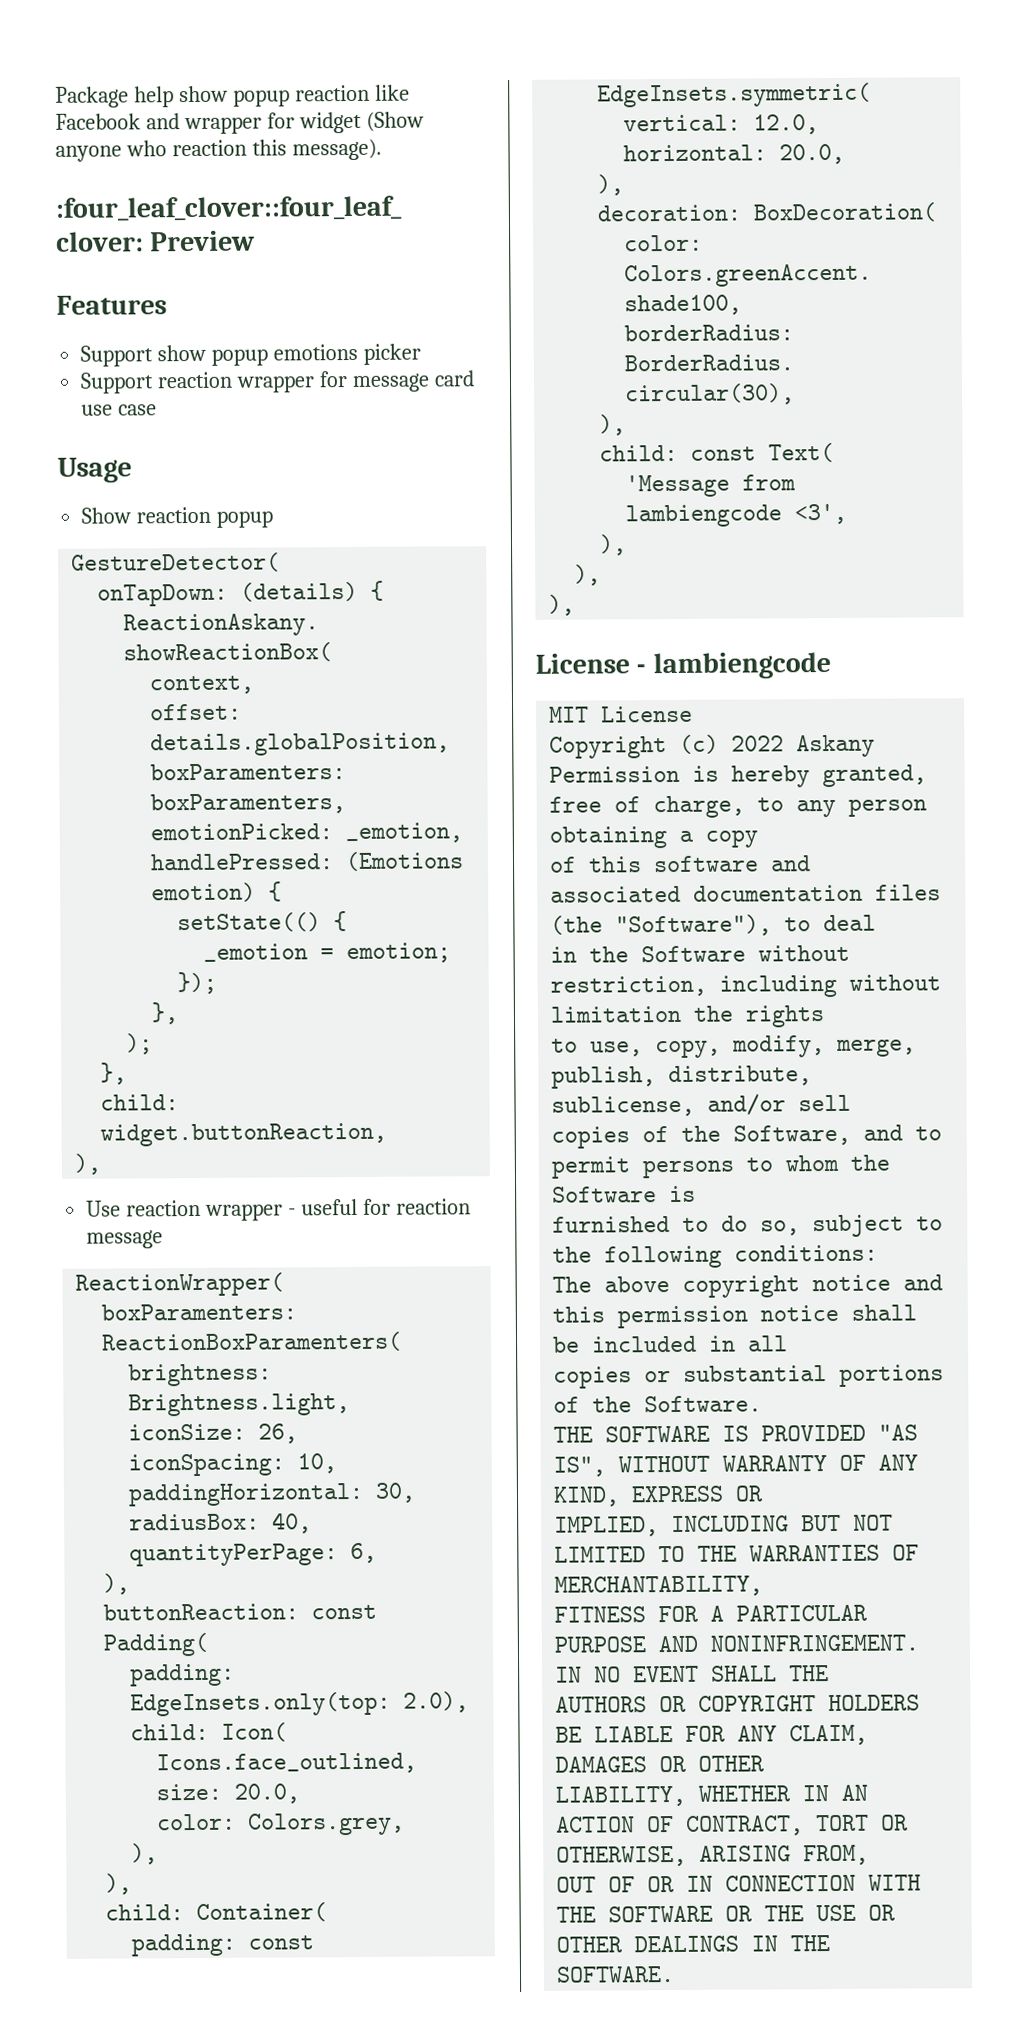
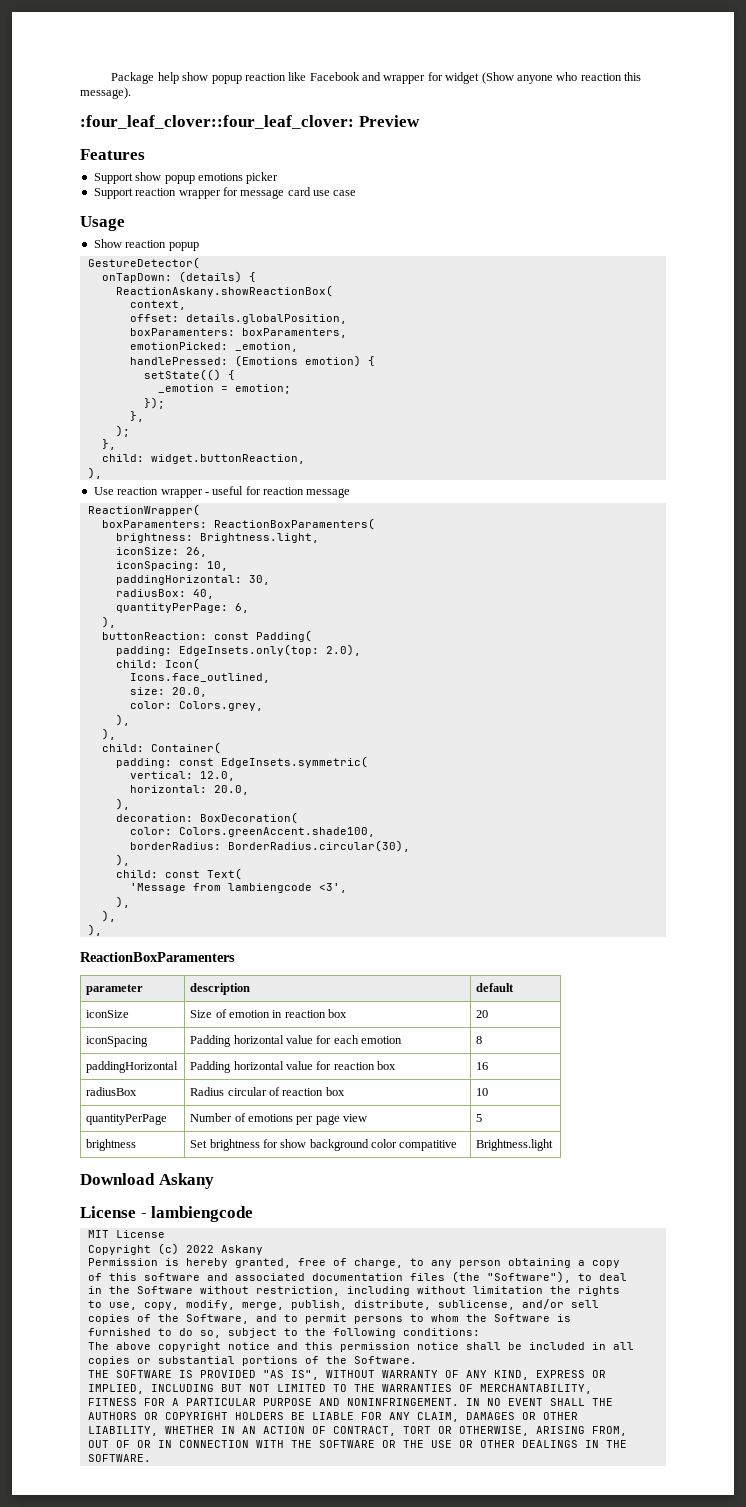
(576, 605) none -> [80,952,235,962] [86,984,144,995] [190,983,251,995] [476,983,515,992] [86,1010,130,1018] [190,1009,348,1018] [476,1010,489,1018] [86,1036,149,1047] [190,1035,403,1047] [476,1036,483,1044] [86,1061,179,1073] [190,1061,397,1073] [476,1062,489,1070] [86,1087,138,1096] [190,1087,345,1096] [476,1088,489,1096] [86,1114,168,1125] [190,1113,368,1125] [476,1114,483,1122] [86,1139,137,1151] [190,1139,458,1151] [476,1139,554,1151] [80,1173,214,1189] // ReactionBoxParamenters // parameter | description | default // iconSize | Size of emotion in reaction box | 20 // iconSpacing | Padding horizontal value for each emotion | 8 // paddingHorizontal | Padding horizontal value for reaction box | 16 // radiusBox | Radius circular of reaction box | 10 // quantityPerPage | Number of emotions per page view | 5 // brightness | Set brightness for show background color compatitive | Brightness.light // Download Askany

